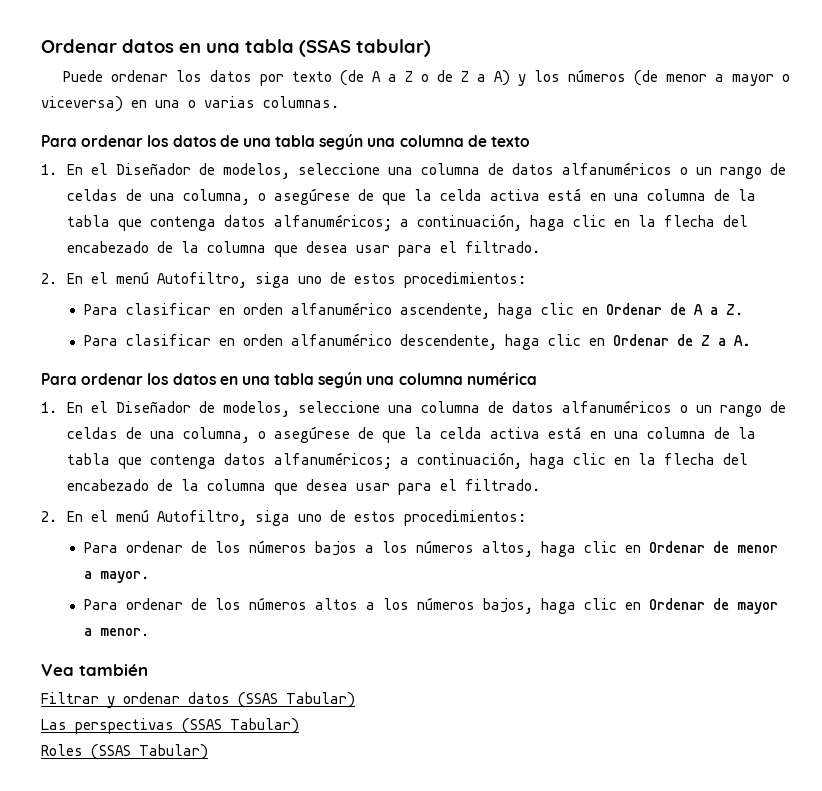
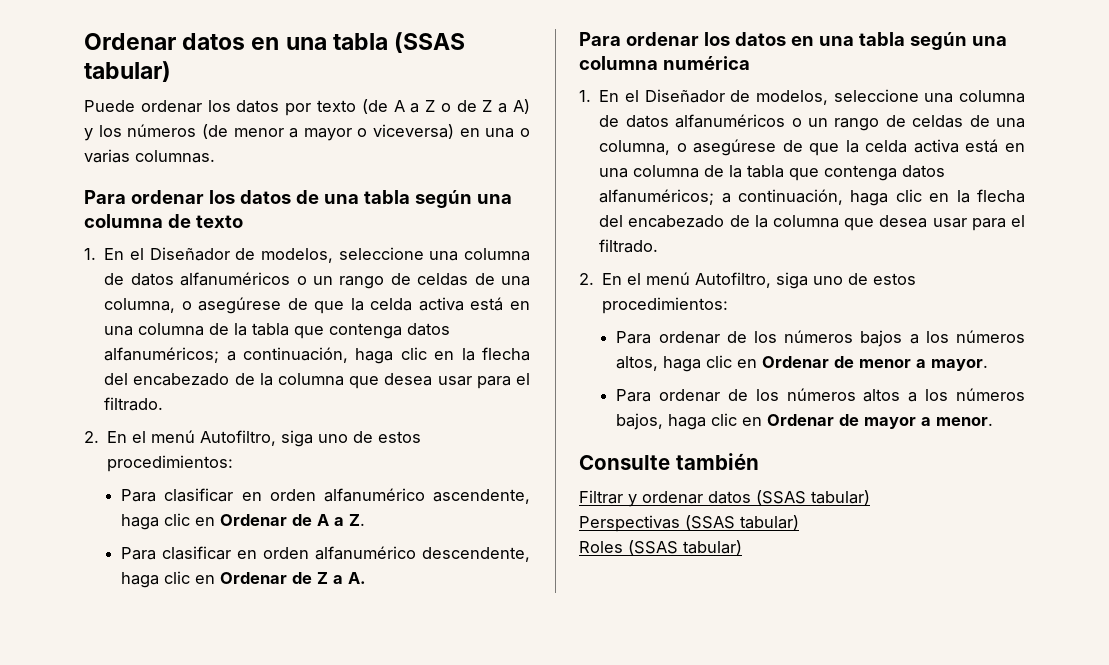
[41,664,74,676] Vea -> [579,455,670,470] Consulte
[286,692,355,708] [41,718,299,734] Tabular) // Las perspectivas (SSAS Tabular) -> [811,490,870,505] [579,515,799,532] tabular) // Perspectivas (SSAS tabular)
[139,744,208,760] Tabular) -> [683,540,742,555] tabular)

